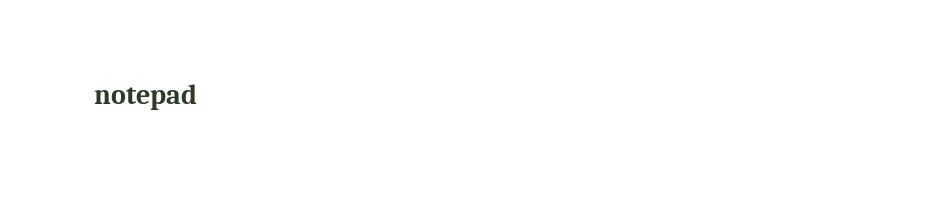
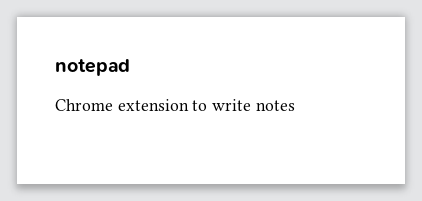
(197, 97) none -> [55,99,295,111] // Chrome extension to write notes

